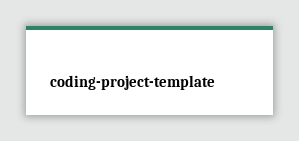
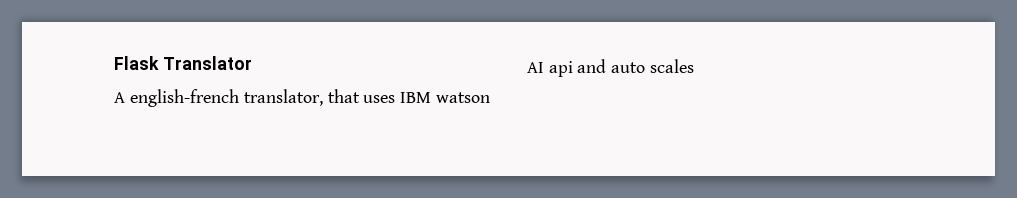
[50,75,215,90] coding-project-template -> [114,56,252,70] [114,89,490,107] [527,59,694,77] Flask Translator // A english-french translator, that uses IBM watson AI api and auto scales

